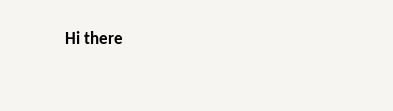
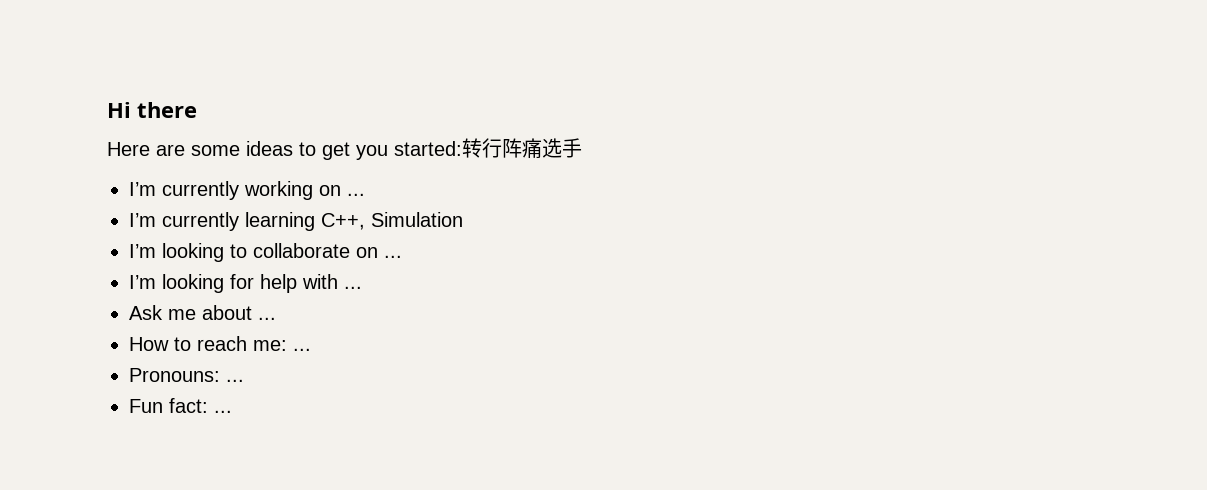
(124, 37) none -> [107,138,582,160] [129,181,365,200] [129,212,463,231] [129,243,402,262] [129,274,362,293] [129,305,276,320] [129,336,311,351] [129,368,244,382] [129,398,232,413] // Here are some ideas to get you started:转行阵痛选手 // I’m currently working on ... // I’m currently learning C++, Simulation // I’m looking to collaborate on ... // I’m looking for help with ... // Ask me about ... // How to reach me: ... // Pronouns: ... // Fun fact: ...

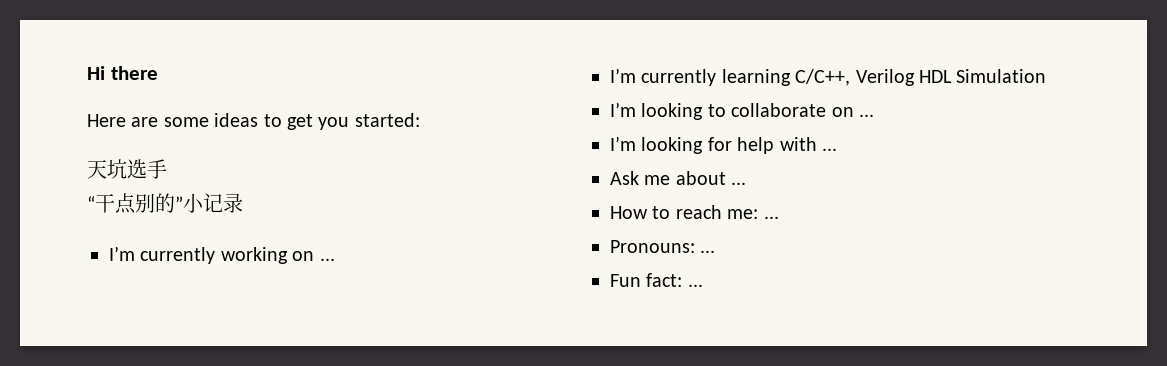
[462,138,542,159] 转行阵痛 -> [87,159,127,179] // 天坑
(582, 148) none -> [87,193,243,214] // “干点别的”小记录
[321,213,365,230] C++, -> [795,69,952,86] C/C++, Verilog HDL

